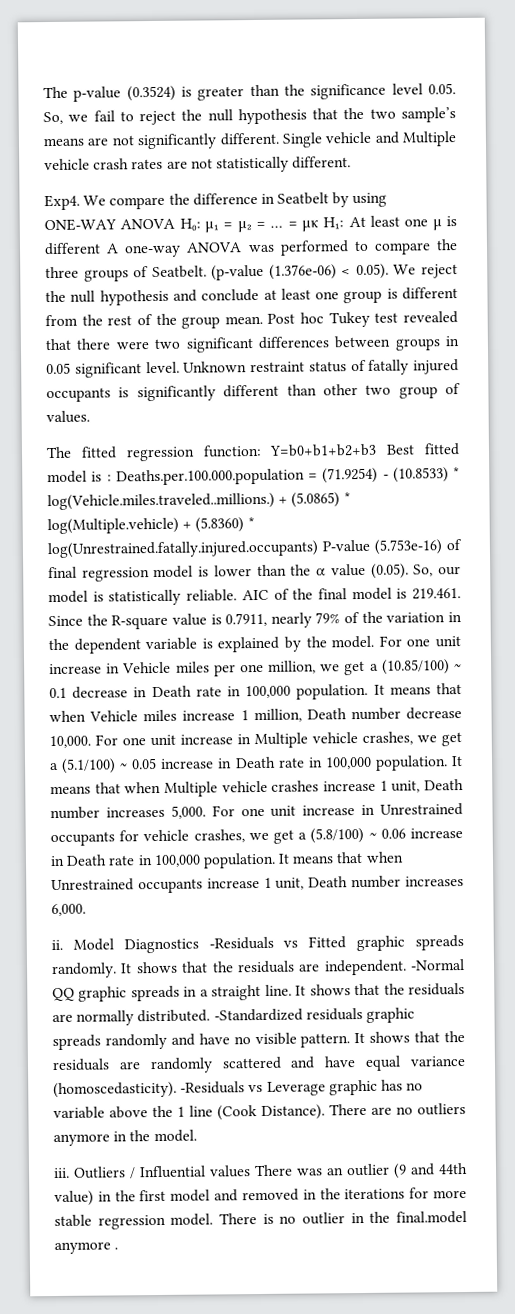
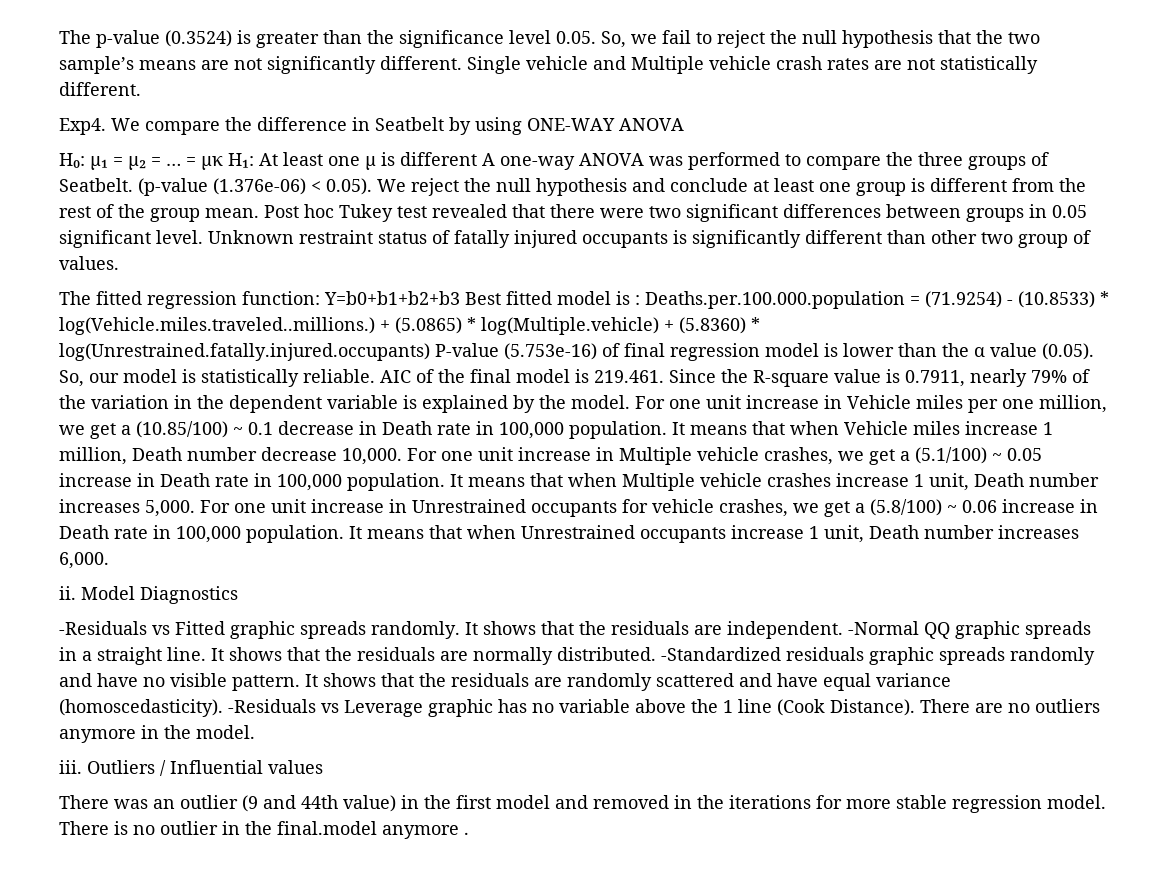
(176, 224) none -> (684, 124) //
(199, 946) none -> (238, 595) //
(251, 1171) none -> (323, 767) //

